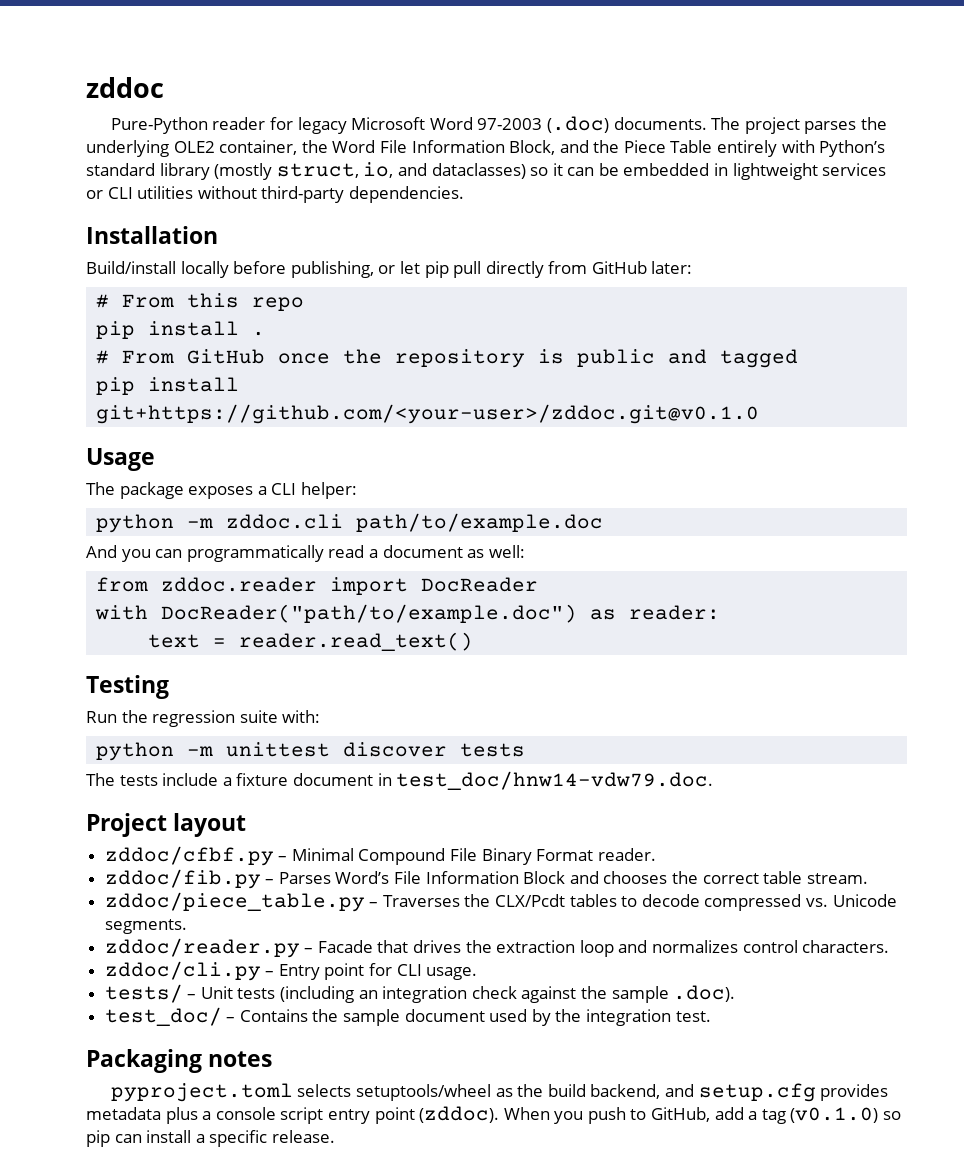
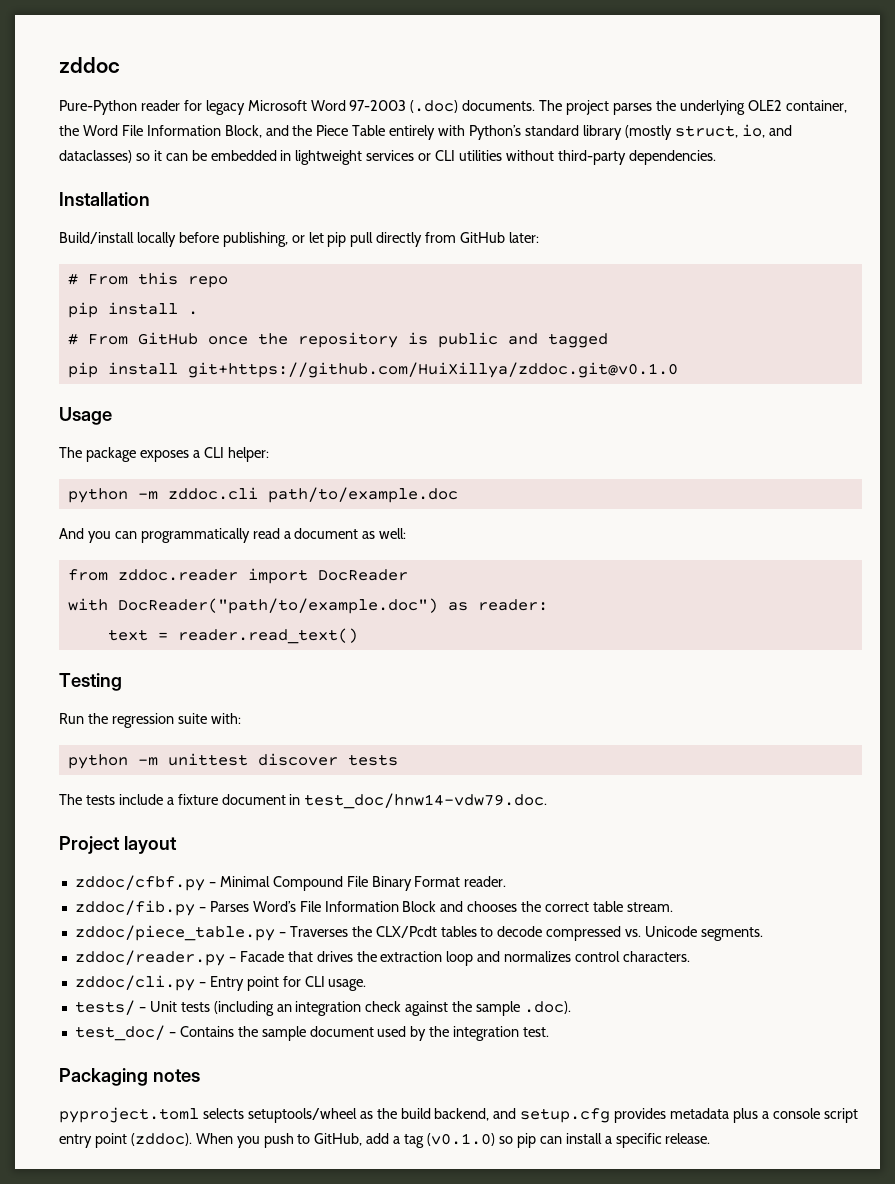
[96,404,760,424] git+https://github.com/<your-user>/zddoc.git@v0.1.0 -> [187,362,678,378] git+https://github.com/HuiXillya/zddoc.git@v0.1.0

